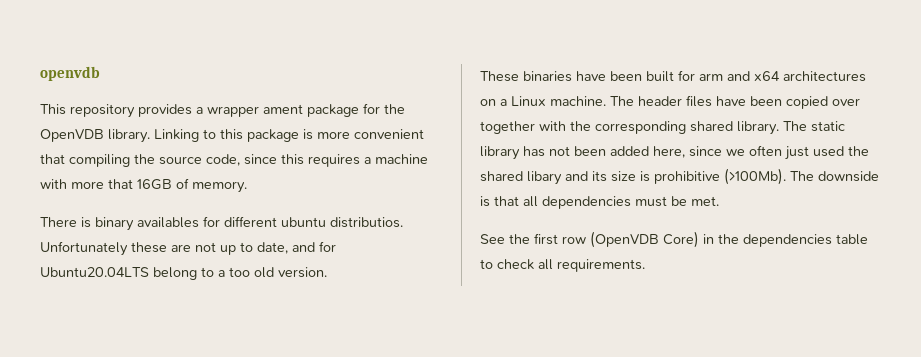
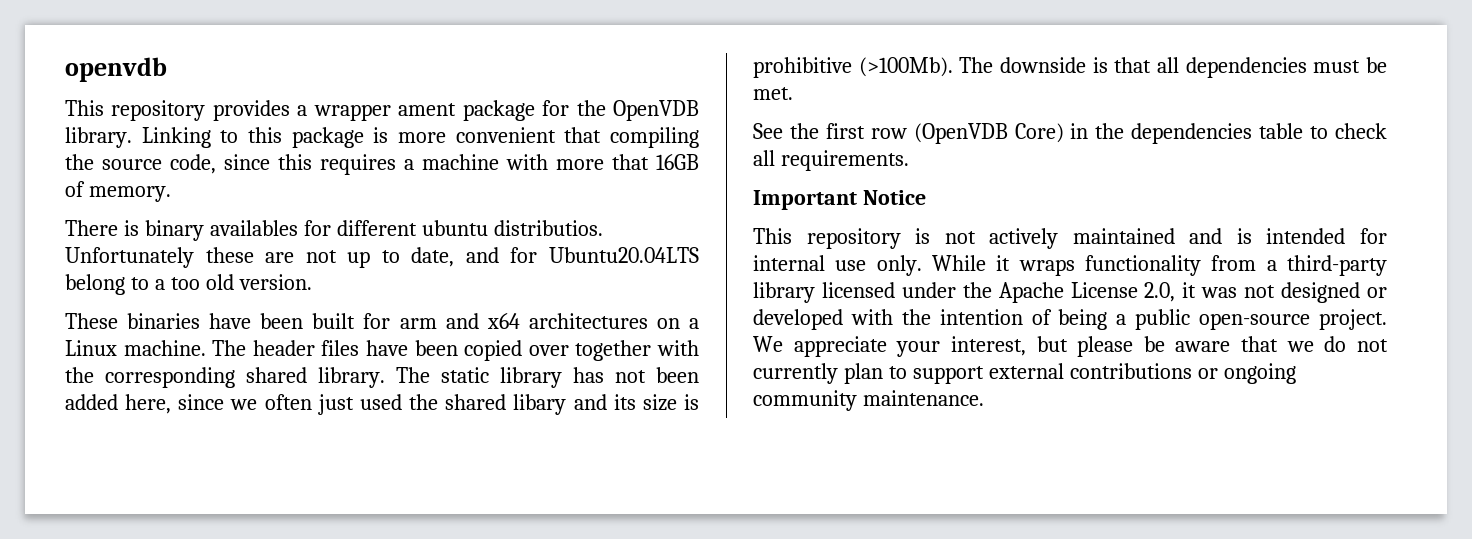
(645, 265) none -> [753,190,926,210] [753,228,1387,249] [753,255,1387,276] [753,282,1387,303] [753,309,1387,330] [753,336,1388,357] [753,363,1296,384] [753,390,984,411] // Important Notice // This repository is not actively maintained and is intended for internal use only. While it wraps functionality from a third-party library licensed under the Apache License 2.0, it was not designed or developed with the intention of being a public open-source project. We appreciate your interest, but please be aware that we do not currently plan to support external contributions or ongoing community maintenance.

